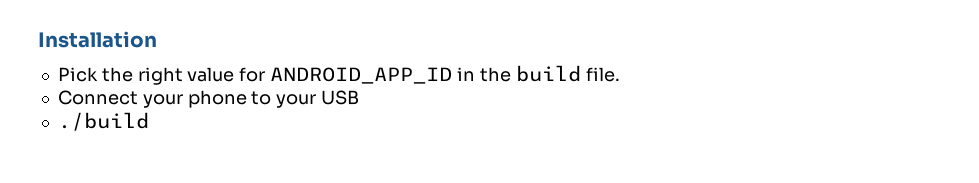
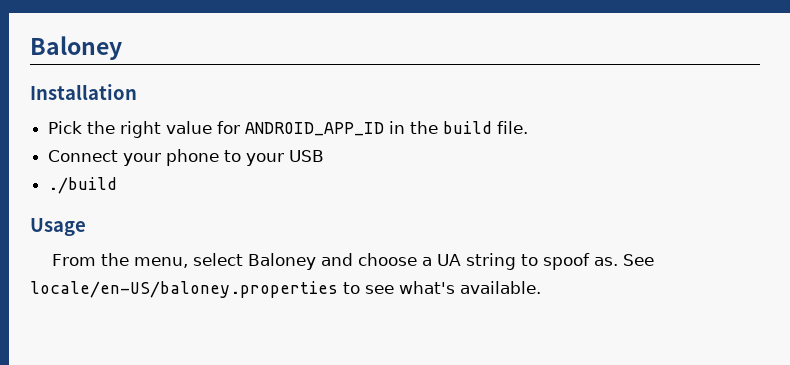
(38, 39) none -> [30,36,122,60] Baloney //
(149, 121) none -> [30,218,86,236] [52,253,655,270] [30,281,541,298] // Usage // From the menu, select Baloney and choose a UA string to spoof as. See locale/en-US/baloney.properties to see what's available.

